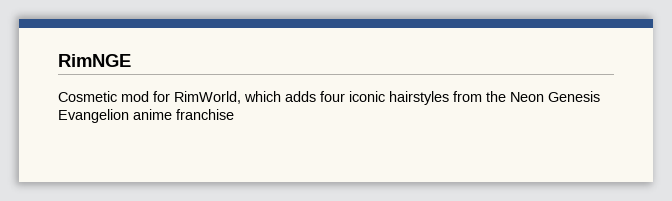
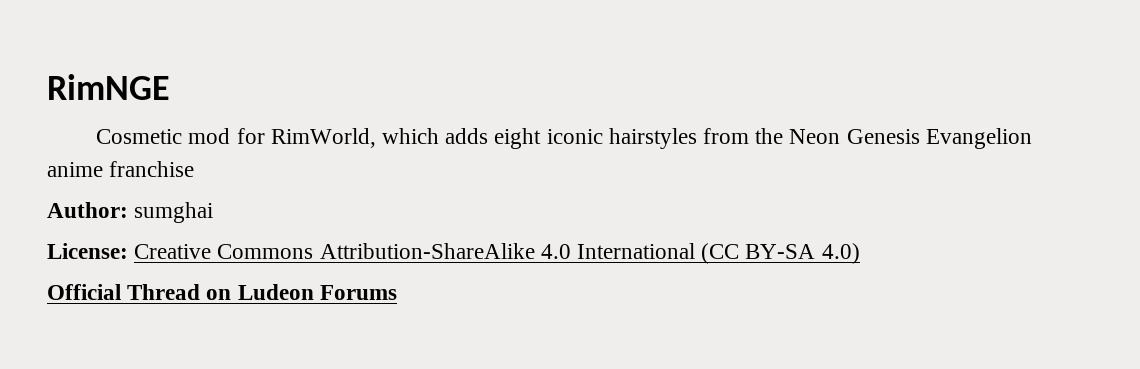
[320,91,345,102] four -> [494,128,542,149] eight
(234, 114) none -> [47,202,214,223] [47,243,860,264] [47,284,397,300] // Author: sumghai // License: Creative Commons Attribution-ShareAlike 4.0 International (CC BY-SA 4.0) // Official Thread on Ludeon Forums

